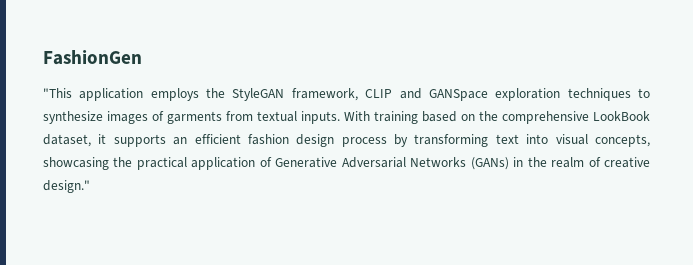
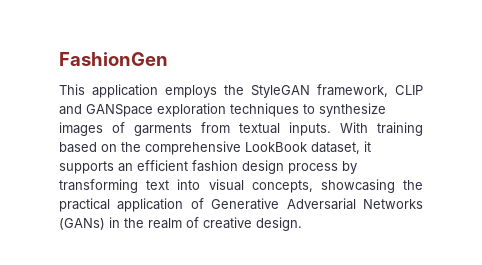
[43,88,72,98] "This -> [59,84,85,95] This
[43,180,90,193] design." -> [256,217,302,231] design.

